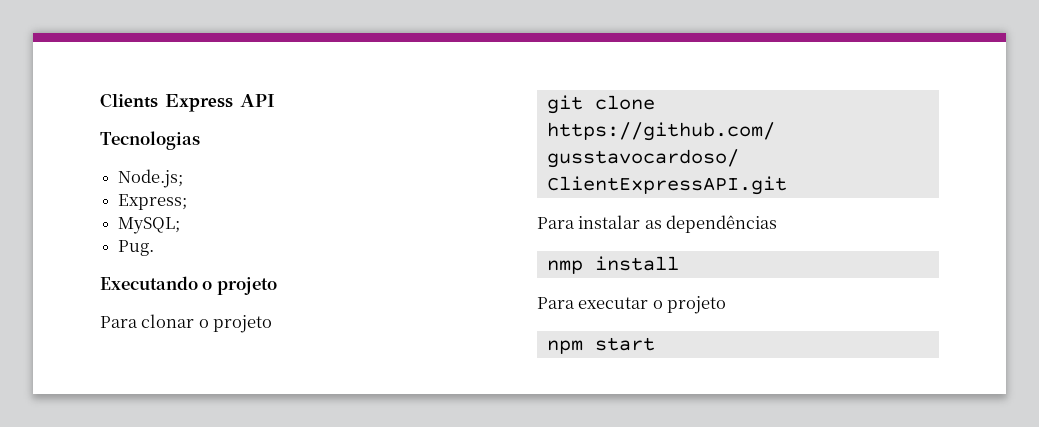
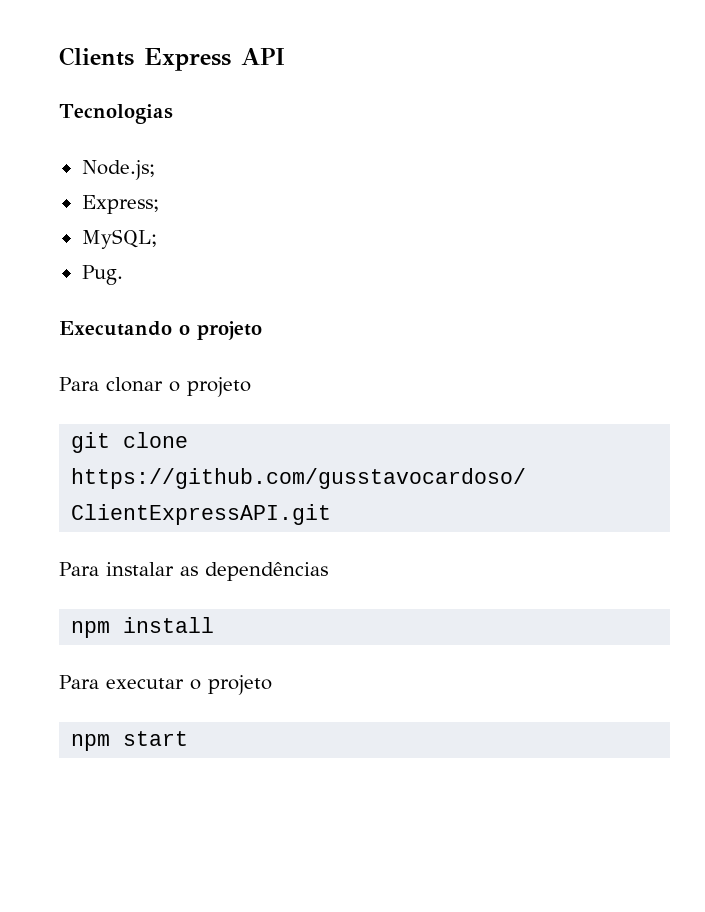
[546,260,583,274] nmp -> [71,621,111,638] npm

